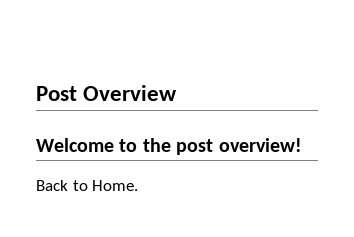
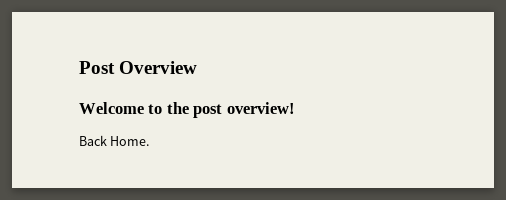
[72,180,88,191] to -> (107, 140) none

